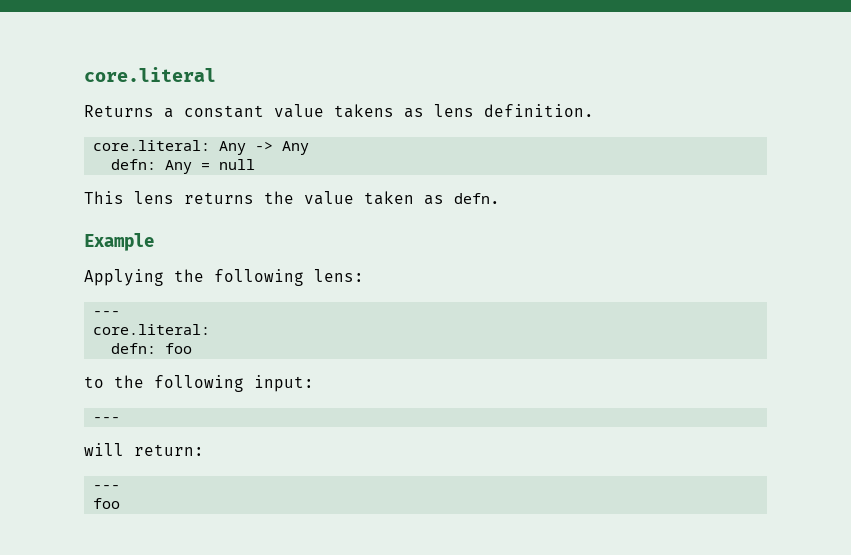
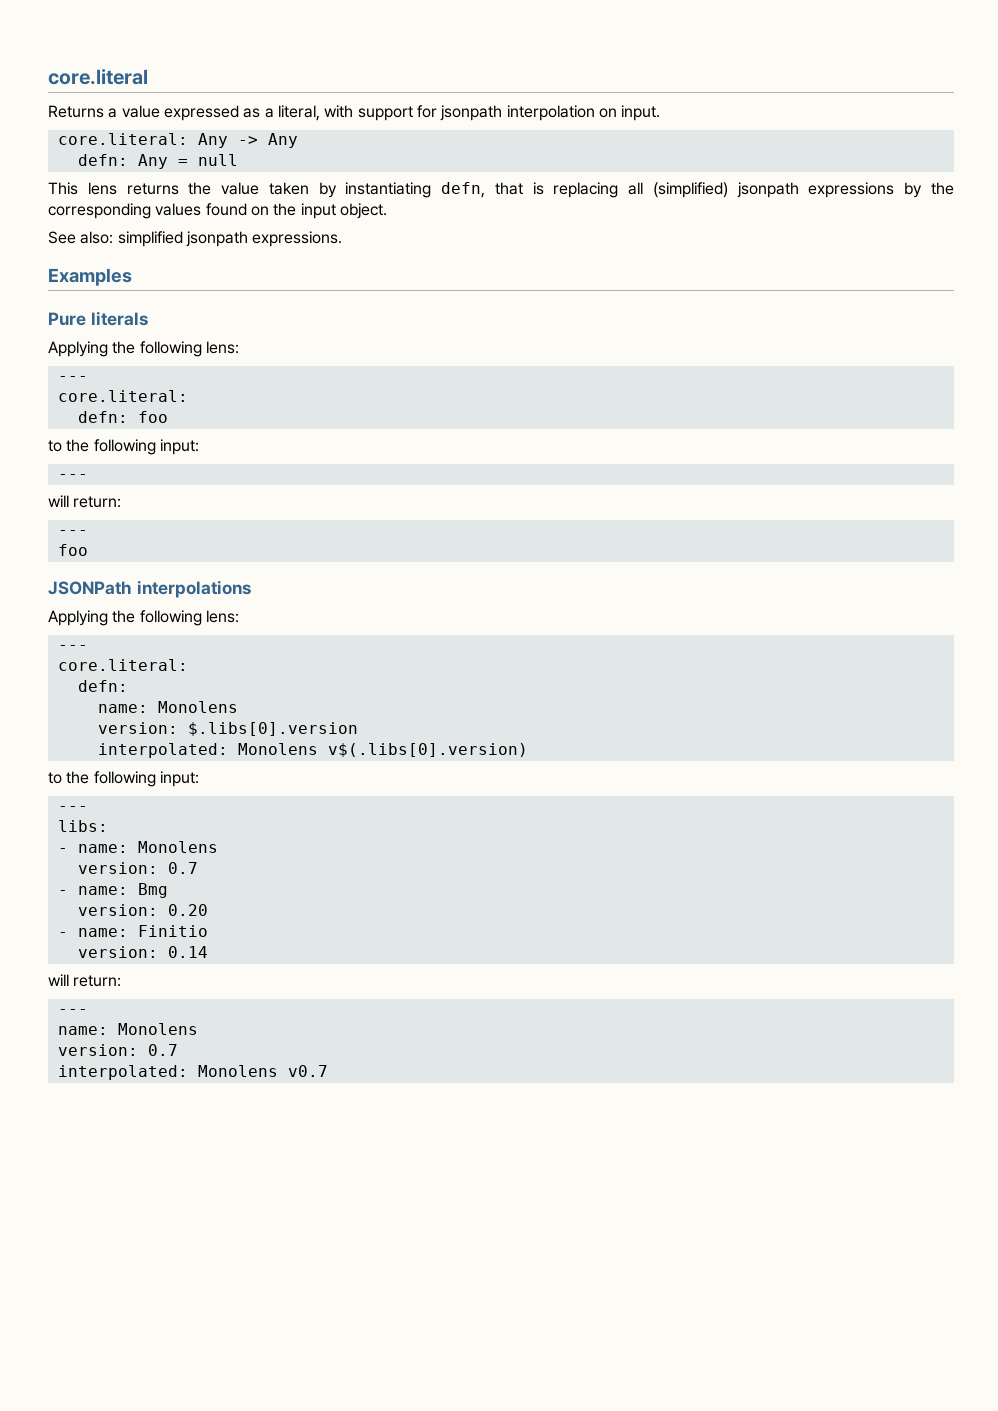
[184,104,594,118] constant value takens as lens definition. -> [121,105,661,121] value expressed as a literal, with support for jsonpath interpolation on input.
[424,193,500,205] [84,233,154,251] as defn. // Example -> [318,182,954,198] [48,203,387,219] [48,231,343,247] [48,268,132,286] [48,311,148,326] by instantiating defn, that is replacing all (simplified) jsonpath expressions by the corresponding values found on the input object. // See also: simplified jsonpath expressions. // Examples // Pure literals
(121, 503) none -> [48,580,251,598] [48,610,239,626] [57,645,88,650] [57,659,188,671] [77,680,128,692] [97,701,238,713] [97,722,358,736] [97,743,528,758] [48,771,199,787] [57,806,88,811] [57,820,108,832] [57,841,218,853] [77,862,198,874] [57,883,168,898] [77,904,208,916] [57,925,208,937] [77,946,208,958] [48,974,122,987] [57,1009,88,1014] [57,1023,198,1035] [57,1044,178,1056] [57,1065,328,1080] // JSONPath interpolations // Applying the following lens: // --- // core.literal: // defn: // name: Monolens // version: $.libs[0].version // interpolated: Monolens v$(.libs[0].version) // to the following input: // --- // libs: // - name: Monolens // version: 0.7 // - name: Bmg // version: 0.20 // - name: Finitio // version: 0.14 // will return: // --- // name: Monolens // version: 0.7 // interpolated: Monolens v0.7

